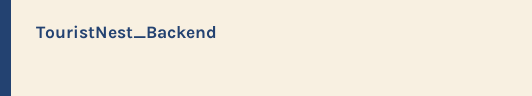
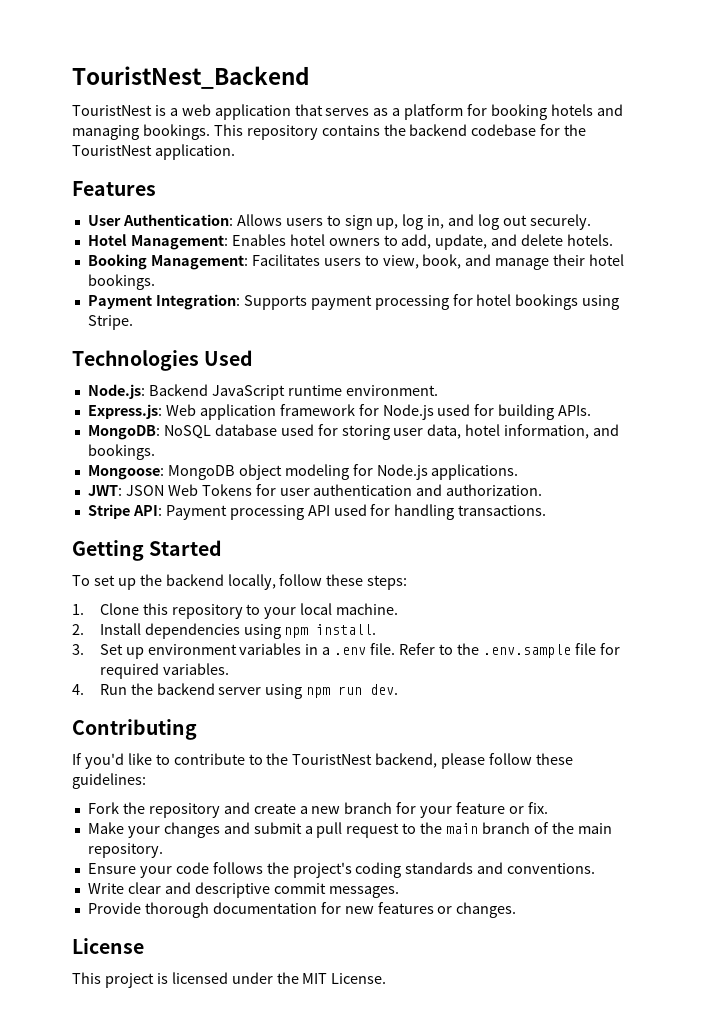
(217, 32) none -> [72,104,623,120] [72,124,587,140] [72,144,235,160] [72,181,156,196] [87,214,591,230] [87,234,614,250] [87,254,625,270] [87,274,155,290] [87,294,620,310] [87,315,133,330] [72,350,254,371] [87,384,438,400] [87,404,592,420] [87,424,620,440] [87,444,155,460] [87,464,519,480] [87,484,543,496] [87,504,547,520] [72,540,223,561] [72,574,408,590] [72,603,399,619] [72,623,377,639] [72,643,620,659] [99,663,229,679] [72,683,399,699] [72,719,197,740] [72,753,574,769] [72,773,146,789] [87,802,548,818] [87,822,612,838] [87,843,163,858] [87,862,596,878] [87,882,399,898] [87,902,517,918] [72,938,144,954] [72,972,387,988] // TouristNest is a web application that serves as a platform for booking hotels and managing bookings. This repository contains the backend codebase for the TouristNest application. // Features // User Authentication: Allows users to sign up, log in, and log out securely. // Hotel Management: Enables hotel owners to add, update, and delete hotels. // Booking Management: Facilitates users to view, book, and manage their hotel bookings. // Payment Integration: Supports payment processing for hotel bookings using Stripe. // Technologies Used // Node.js: Backend JavaScript runtime environment. // Express.js: Web application framework for Node.js used for building APIs. // MongoDB: NoSQL database used for storing user data, hotel information, and bookings. // Mongoose: MongoDB object modeling for Node.js applications. // JWT: JSON Web Tokens for user authentication and authorization. // Stripe API: Payment processing API used for handling transactions. // Getting Started // To set up the backend locally, follow these steps: // 1. Clone this repository to your local machine. // 2. Install dependencies using npm install. // 3. Set up environment variables in a .env file. Refer to the .env.sample file for required variables. // 4. Run the backend server using npm run dev. // Contributing // If you'd like to contribute to the TouristNest backend, please follow these guidelines: // Fork the repository and create a new branch for your feature or fix. // Make your changes and submit a pull request to the main branch of the main repository. // Ensure your code follows the project's coding standards and conventions. // Write clear and descriptive commit messages. // Provide thorough documentation for new features or changes. // License // This project is licensed under the MIT License.

